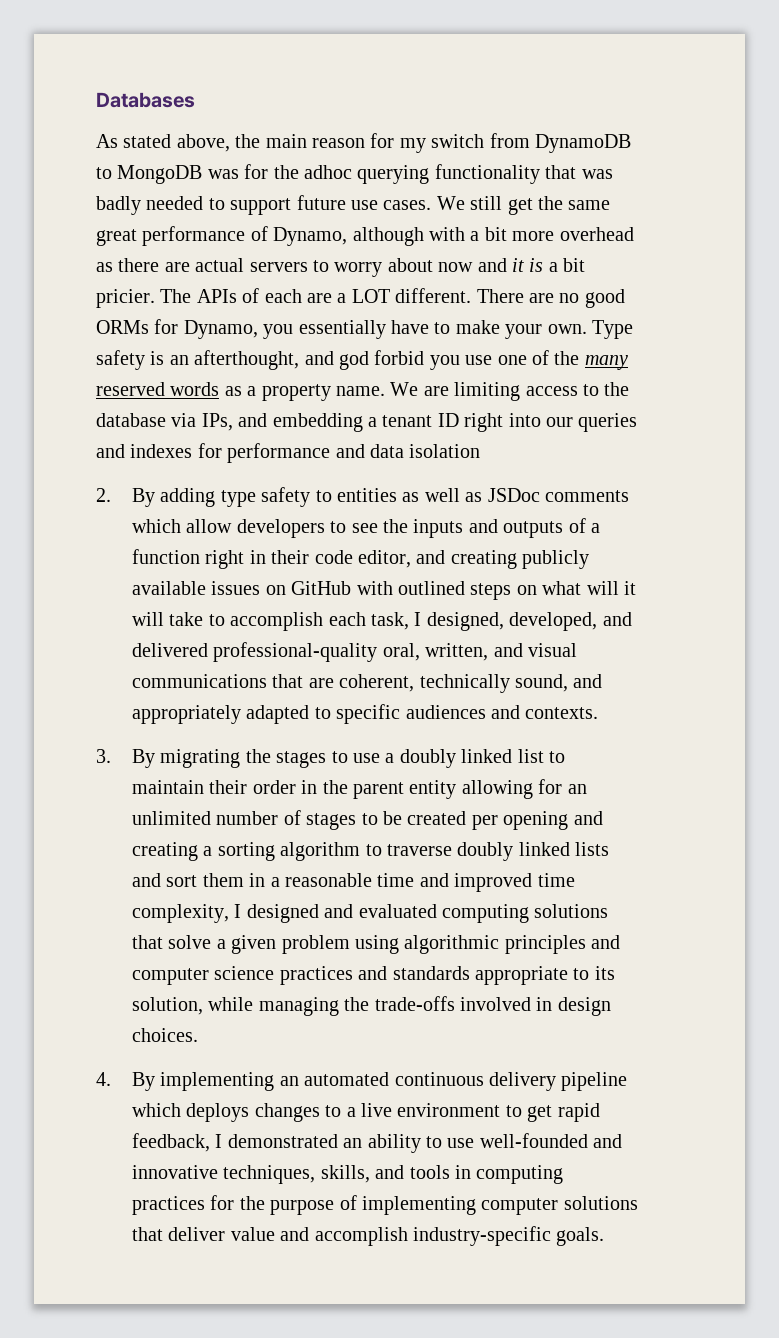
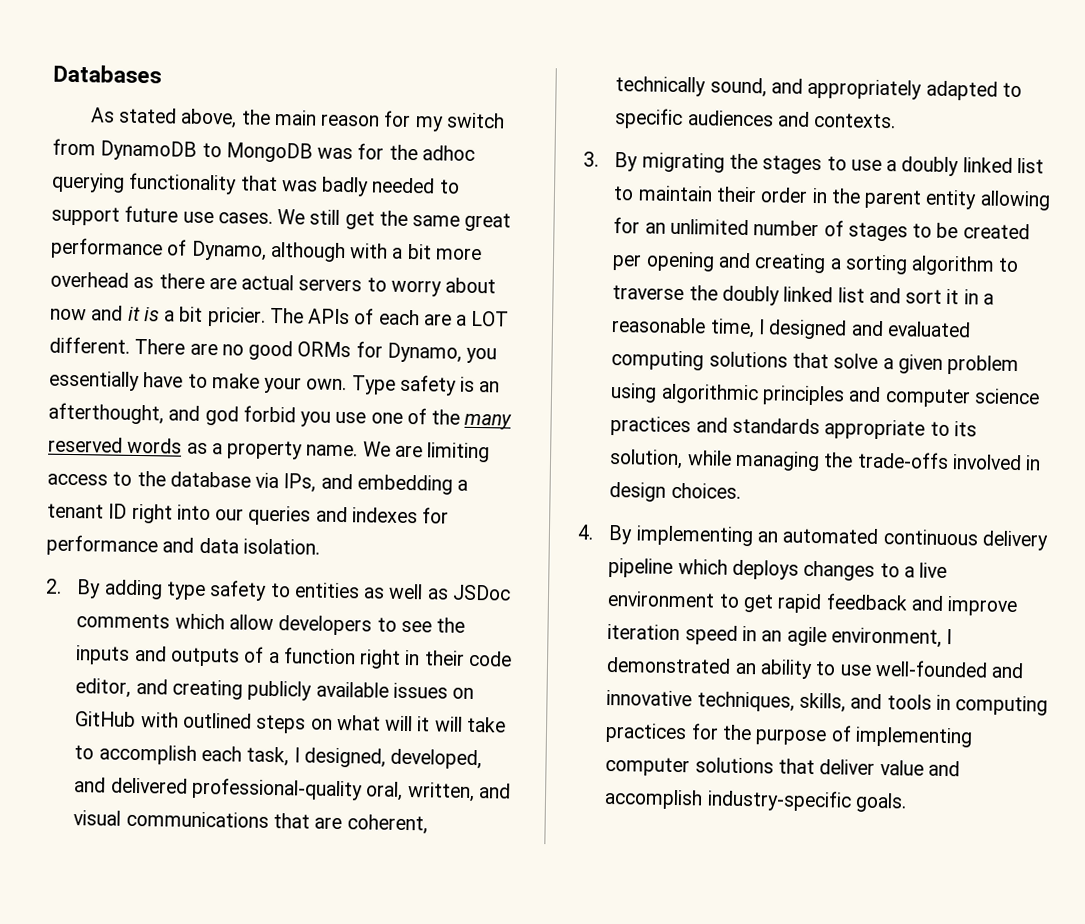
[409,444,481,458] isolation -> [242,538,320,555] isolation.
[457,842,610,861] doubly linked lists -> [688,285,865,306] the doubly linked list
[202,873,244,887] them -> [946,288,960,305] it
[377,873,575,892] [132,904,230,923] time and improved time complexity, -> [709,318,755,339] time,
[132,1133,211,1152] feedback, -> [825,593,1019,617] [607,623,942,648] feedback and improve iteration speed in an agile environment,

